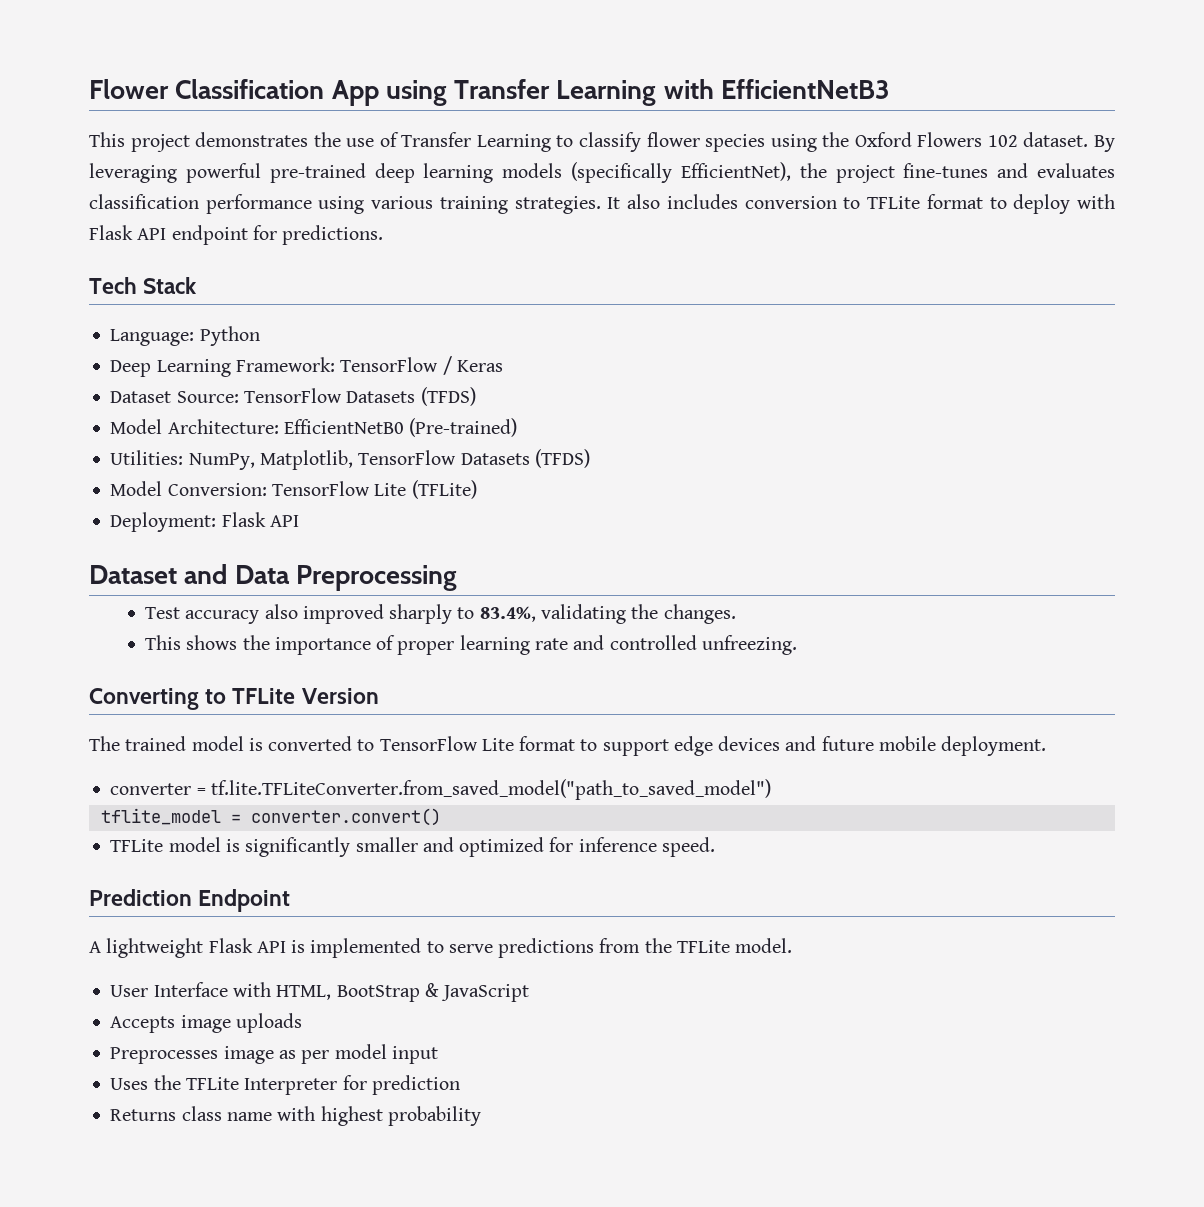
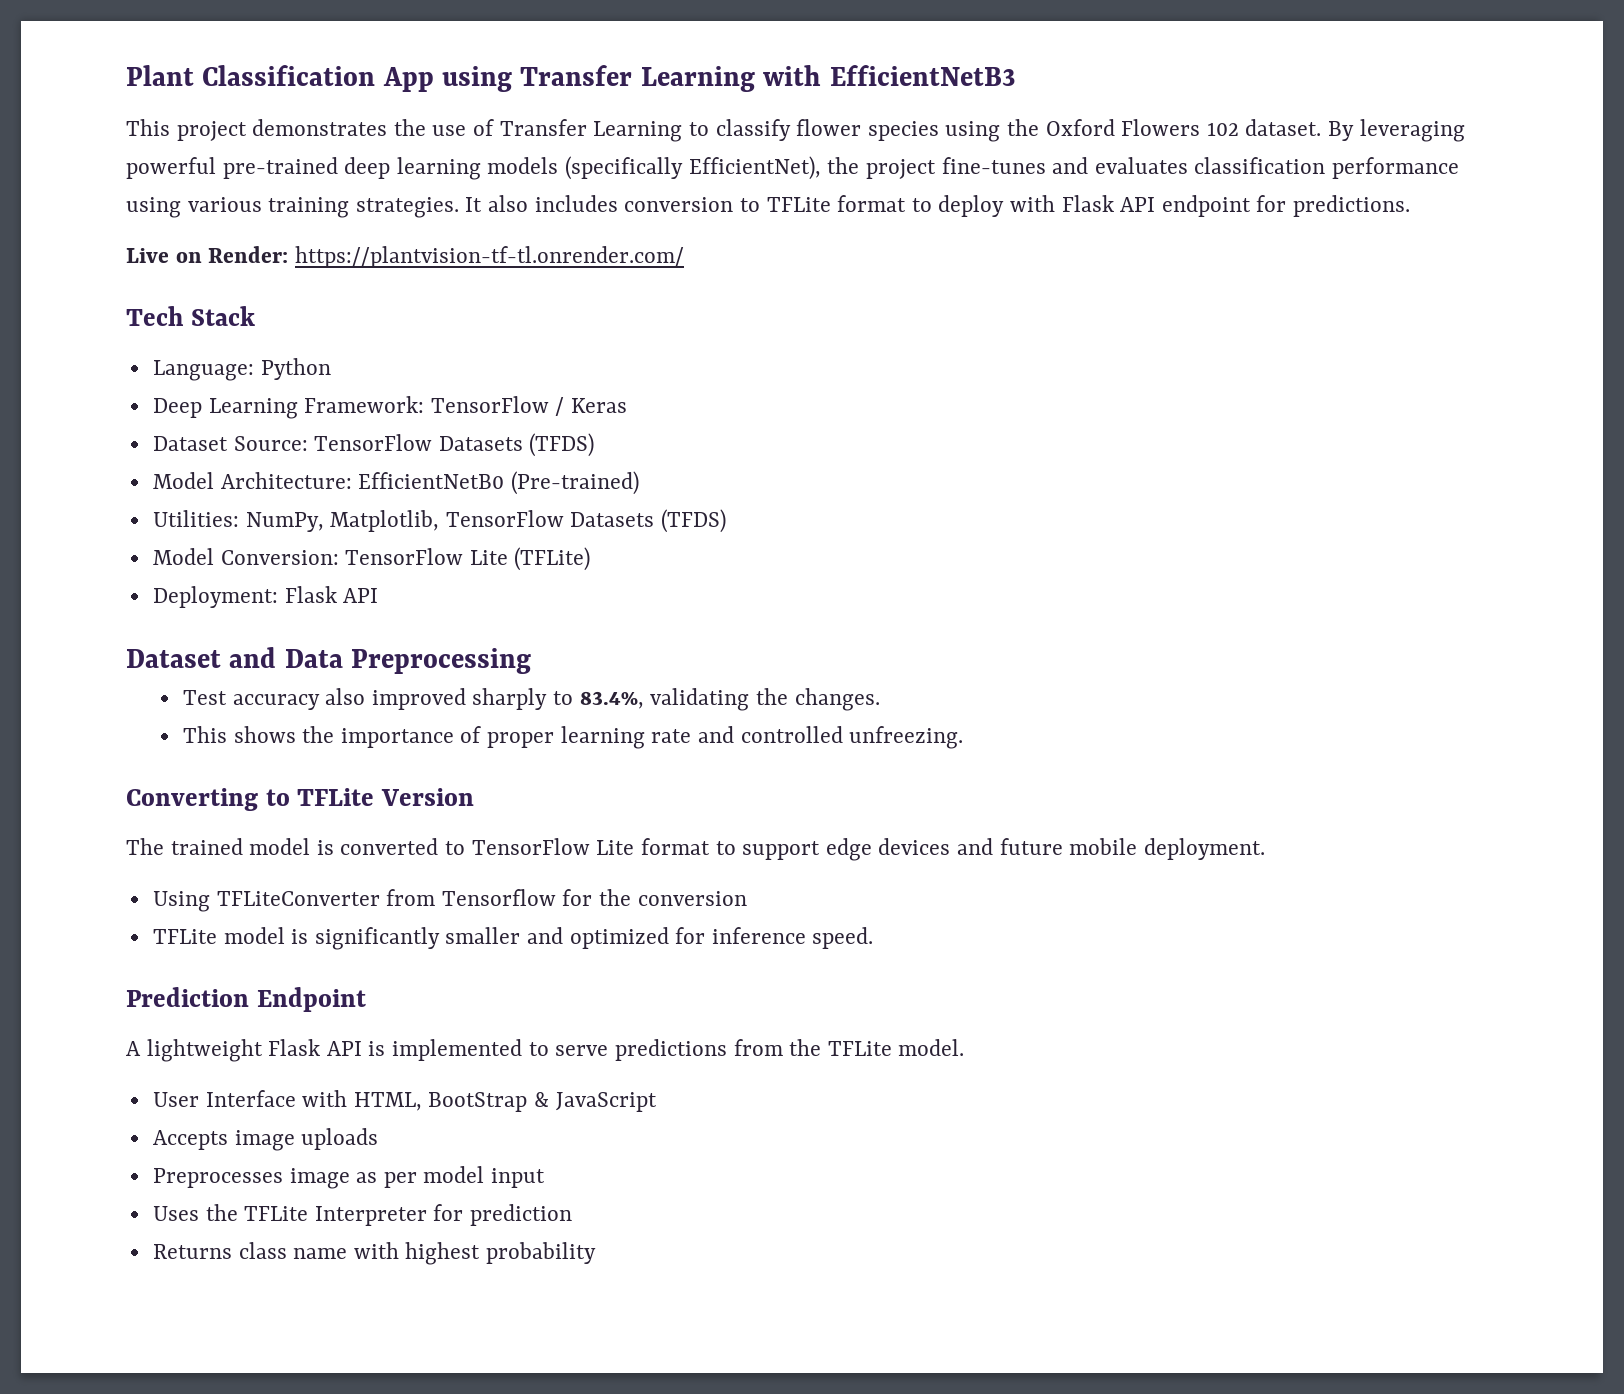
[89,79,169,99] Flower -> [126,65,194,86] Plant
(384, 235) none -> [126,246,684,268] // Live on Render: https://plantvision-tf-tl.onrender.com/
[110,779,771,800] [100,808,441,826] converter = tf.lite.TFLiteConverter.from_saved_model("path_to_saved_model") // tflite_model = converter.convert() -> [152,889,747,912] Using TFLiteConverter from Tensorflow for the conversion

